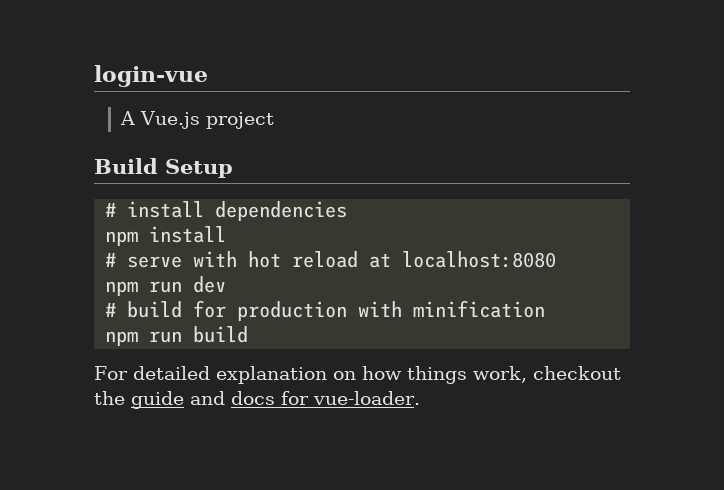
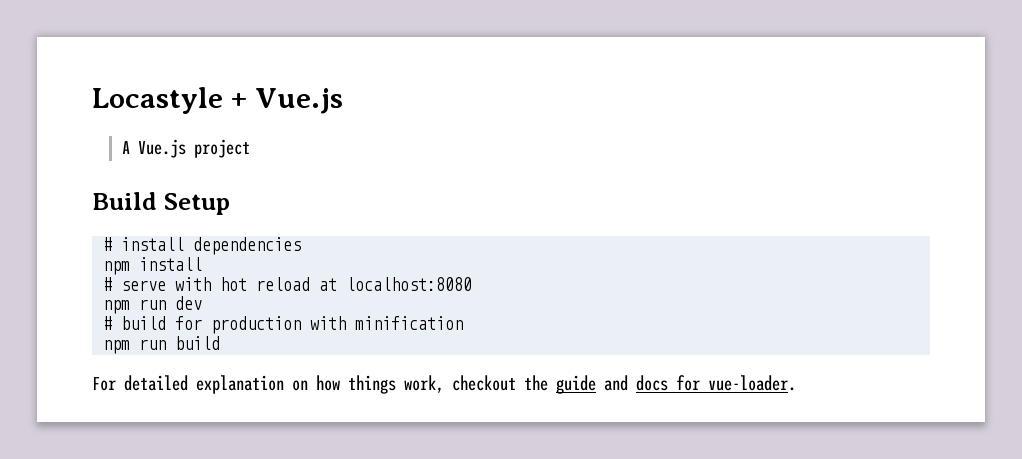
[94,65,208,87] login-vue -> [92,87,343,114] Locastyle + Vue.js

